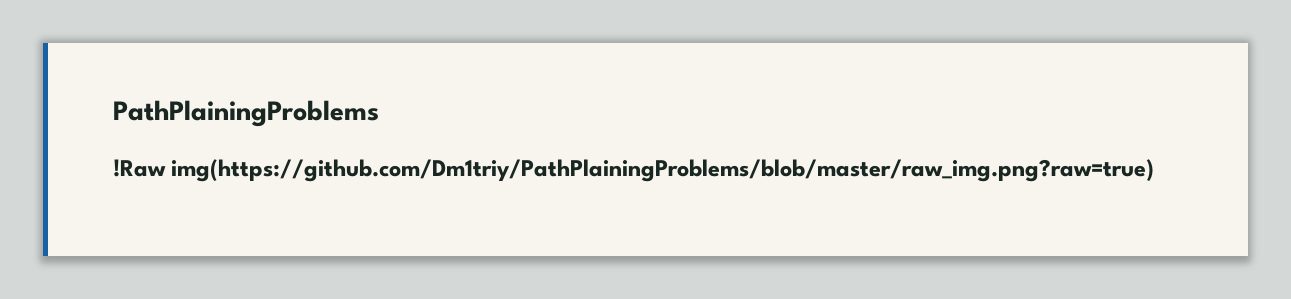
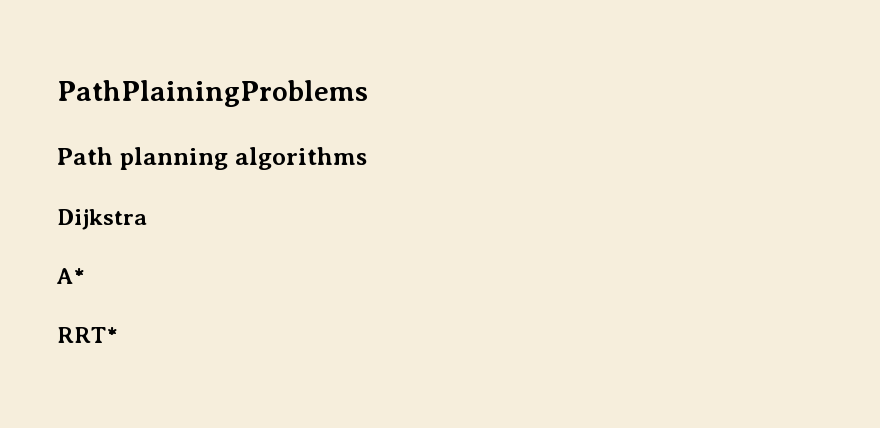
[113,159,1155,182] !Raw img(https://github.com/Dm1triy/PathPlainingProblems/blob/master/raw_img.png?raw=true) -> [57,147,367,170] [57,209,147,230] [56,268,85,284] [57,327,118,343] Path planning algorithms // Dijkstra // A* // RRT*

